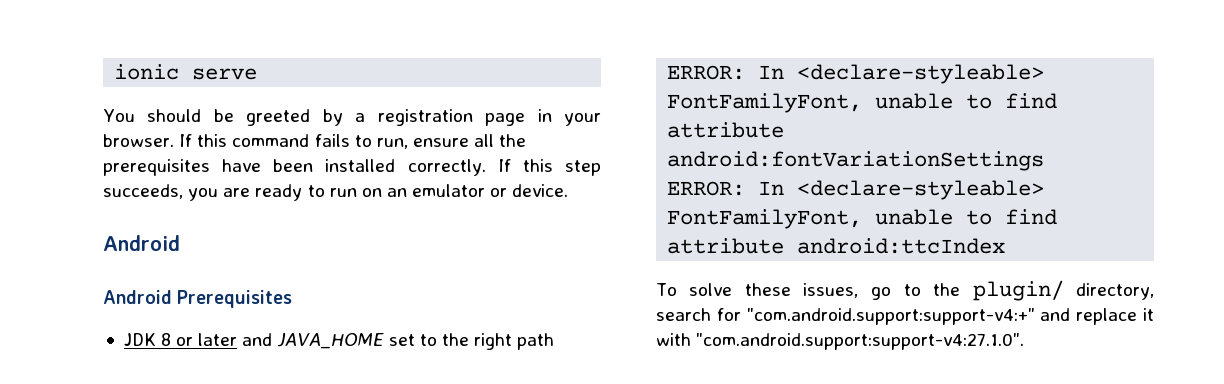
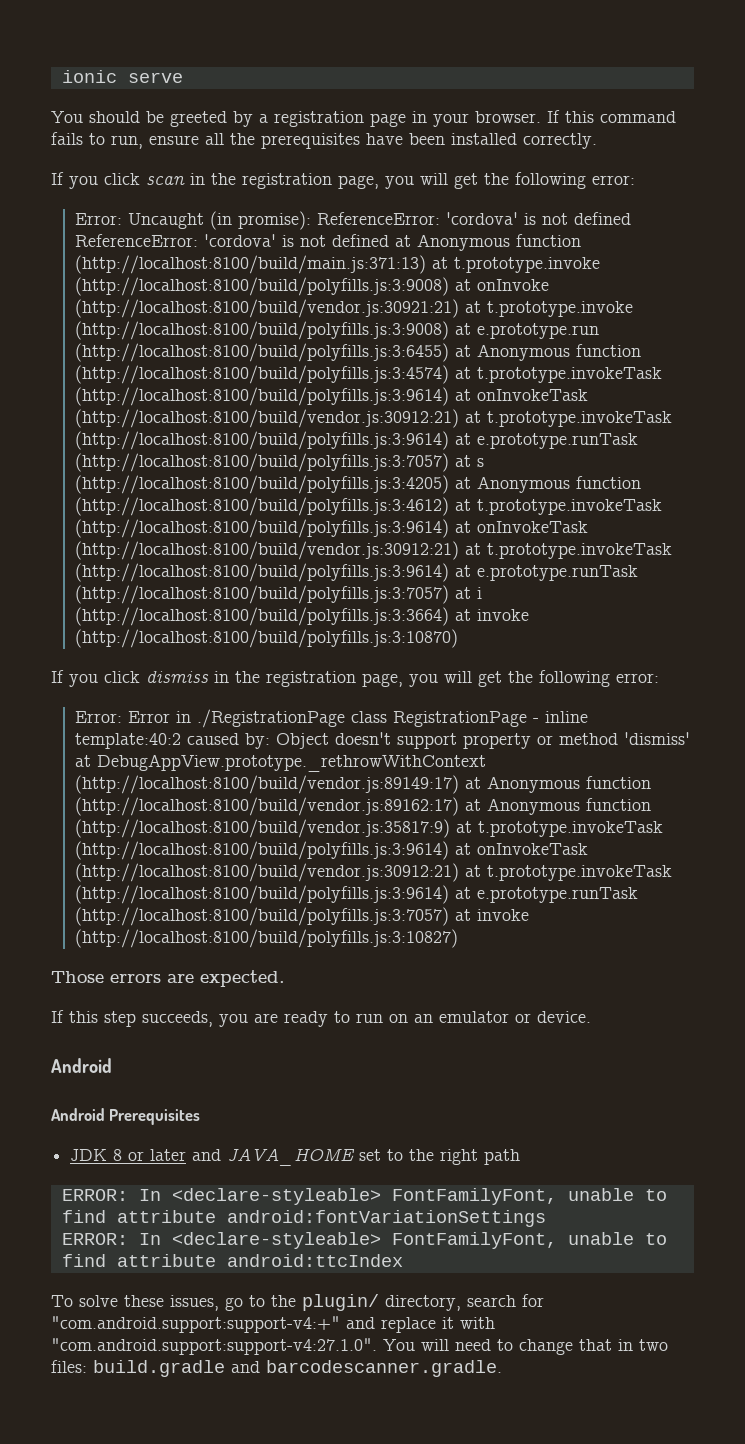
(486, 167) none -> [51,172,635,189] [75,211,632,230] [75,234,582,251] [75,255,601,274] [75,277,550,296] [75,299,634,318] [75,321,600,340] [75,343,642,362] [75,365,663,384] [75,387,589,406] [75,409,673,428] [75,431,639,450] [75,453,485,472] [75,475,642,494] [75,497,663,516] [75,519,589,538] [75,541,673,560] [75,563,639,582] [75,585,483,604] [75,607,530,626] [75,629,459,648] [51,670,659,687] [75,709,589,728] [75,732,691,749] [75,754,487,772] [75,775,652,794] [75,797,652,816] [75,819,664,838] [75,841,589,860] [75,863,673,882] [75,885,639,904] [75,907,530,926] [75,929,459,948] [51,970,285,987] // If you click scan in the registration page, you will get the following error: // Error: Uncaught (in promise): ReferenceError: 'cordova' is not defined ReferenceError: 'cordova' is not defined at Anonymous function (http://localhost:8100/build/main.js:371:13) at t.prototype.invoke (http://localhost:8100/build/polyfills.js:3:9008) at onInvoke (http://localhost:8100/build/vendor.js:30921:21) at t.prototype.invoke (http://localhost:8100/build/polyfills.js:3:9008) at e.prototype.run (http://localhost:8100/build/polyfills.js:3:6455) at Anonymous function (http://localhost:8100/build/polyfills.js:3:4574) at t.prototype.invokeTask (http://localhost:8100/build/polyfills.js:3:9614) at onInvokeTask (http://localhost:8100/build/vendor.js:30912:21) at t.prototype.invokeTask (http://localhost:8100/build/polyfills.js:3:9614) at e.prototype.runTask (http://localhost:8100/build/polyfills.js:3:7057) at s (http://localhost:8100/build/polyfills.js:3:4205) at Anonymous function (http://localhost:8100/build/polyfills.js:3:4612) at t.prototype.invokeTask (http://localhost:8100/build/polyfills.js:3:9614) at onInvokeTask (http://localhost:8100/build/vendor.js:30912:21) at t.prototype.invokeTask (http://localhost:8100/build/polyfills.js:3:9614) at e.prototype.runTask (http://localhost:8100/build/polyfills.js:3:7057) at i (http://localhost:8100/build/polyfills.js:3:3664) at invoke (http://localhost:8100/build/polyfills.js:3:10870) // If you click dismiss in the registration page, you will get the following error: // Error: Error in ./RegistrationPage class RegistrationPage - inline template:40:2 caused by: Object doesn't support property or method 'dismiss' at DebugAppView.prototype._rethrowWithContext (http://localhost:8100/build/vendor.js:89149:17) at Anonymous function (http://localhost:8100/build/vendor.js:89162:17) at Anonymous function (http://localhost:8100/build/vendor.js:35817:9) at t.prototype.invokeTask (http://localhost:8100/build/polyfills.js:3:9614) at onInvokeTask (http://localhost:8100/build/vendor.js:30912:21) at t.prototype.invokeTask (http://localhost:8100/build/polyfills.js:3:9614) at e.prototype.runTask (http://localhost:8100/build/polyfills.js:3:7057) at invoke (http://localhost:8100/build/polyfills.js:3:10827) // Those errors are expected. //
(1025, 341) none -> [383,1339,668,1355] [51,1360,502,1377] You will need to change that in two files: build.gradle and barcodescanner.gradle.

